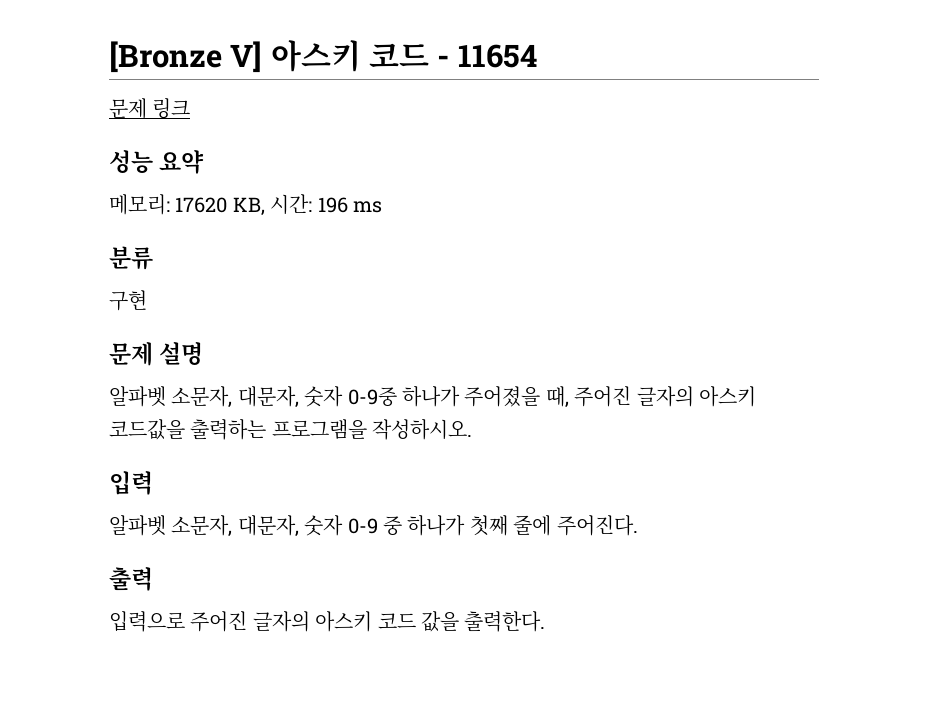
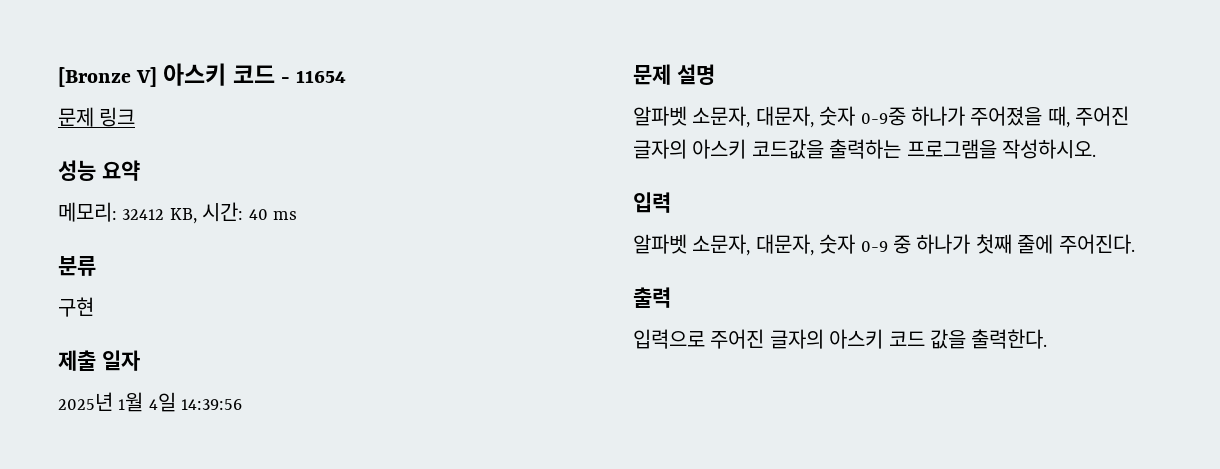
[175,197,228,213] 17620 -> [122,209,165,220] 32412
[317,197,348,213] 196 -> [248,209,268,220] 40
(147, 300) none -> [58,350,140,371] [58,392,243,412] // 제출 일자 // 2025년 1월 4일 14:39:56

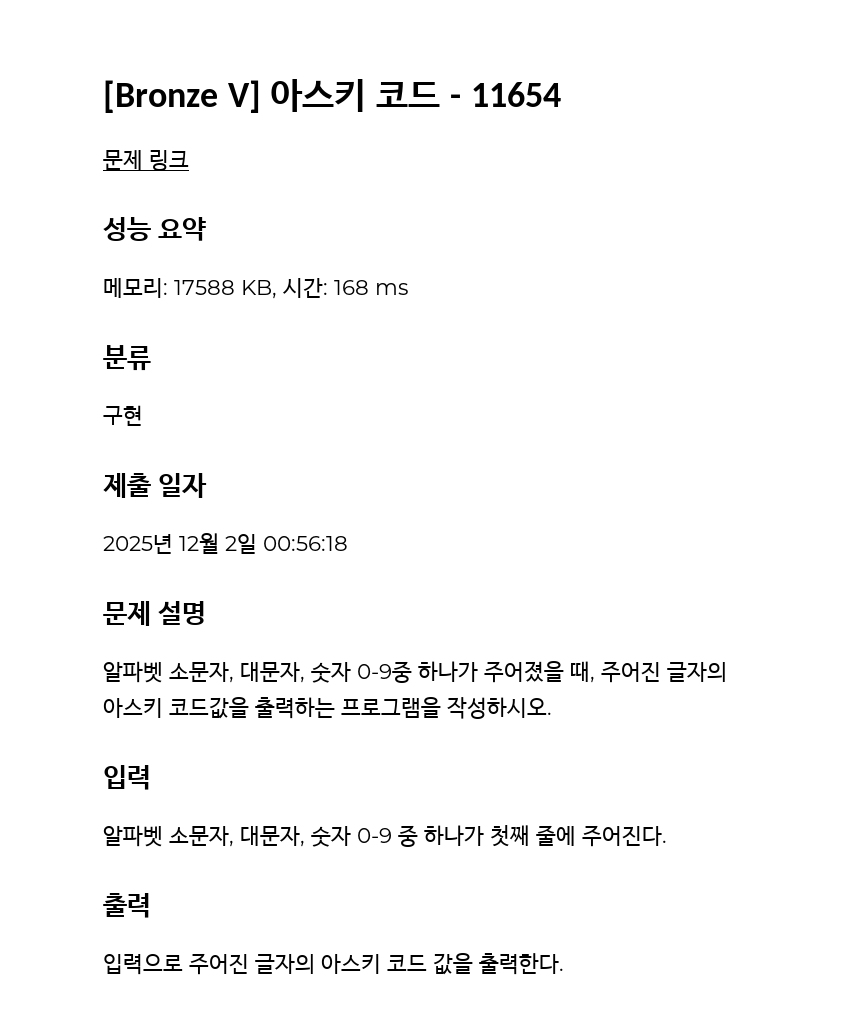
[122,209,165,220] 32412 -> [174,280,235,295] 17588
[248,209,268,220] 40 -> [334,280,369,295] 168
[118,392,243,412] 1월 4일 14:39:56 -> [179,533,348,554] 12월 2일 00:56:18

